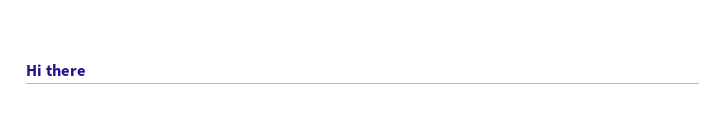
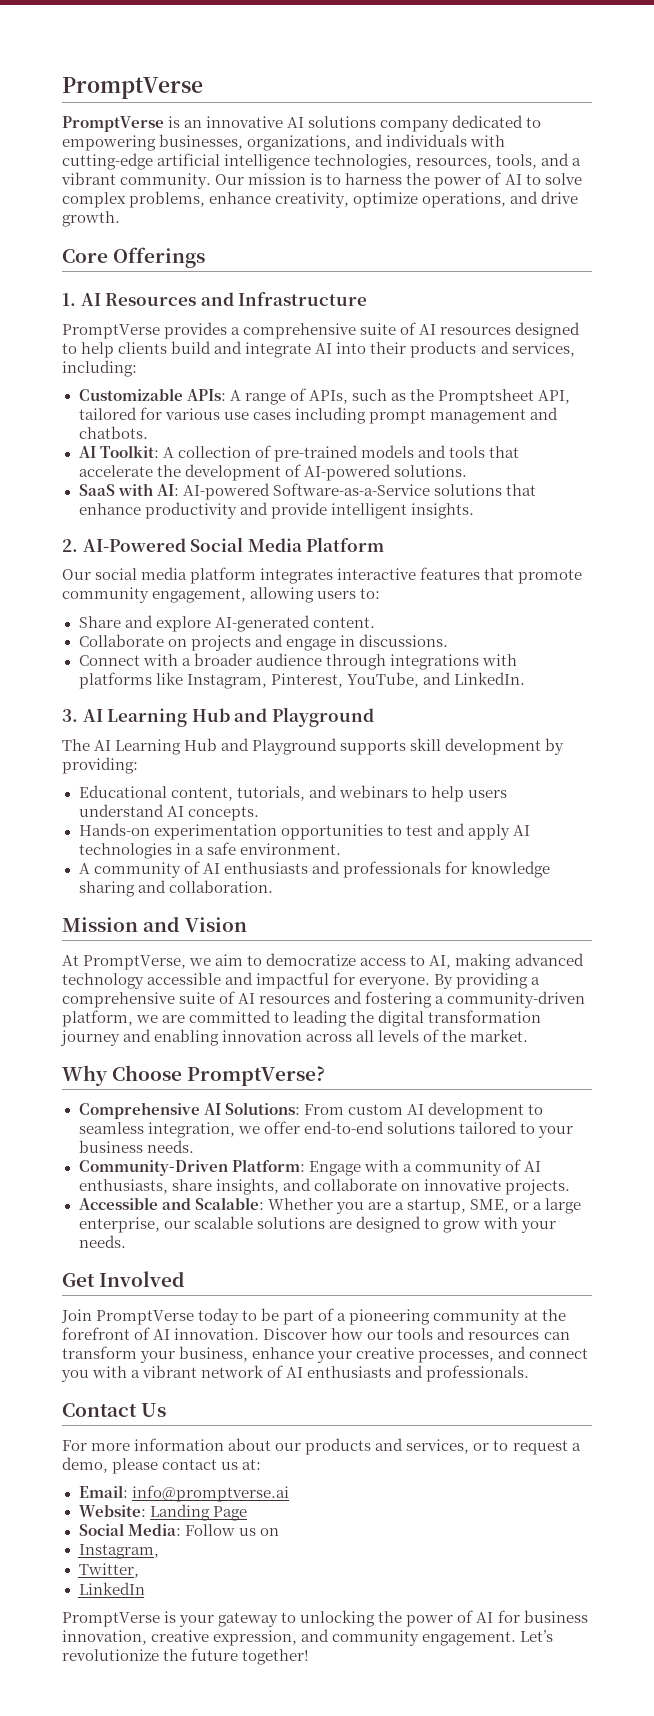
[26,64,87,76] Hi there -> [62,77,203,99] [62,115,542,132] [62,134,506,151] [62,153,582,170] [61,172,582,189] [62,191,579,208] [62,211,120,227] [62,247,206,268] [62,292,368,306] [62,322,581,339] [62,341,575,358] [62,360,137,377] [78,388,571,405] [78,407,558,424] [78,426,148,439] [78,445,519,462] [78,464,467,481] [78,483,536,500] [78,502,474,519] [62,537,385,552] [62,567,583,584] [62,587,381,603] [78,615,375,632] [78,634,448,651] [78,653,517,670] [78,672,525,689] [62,707,374,727] [62,738,565,755] [62,757,138,774] [78,785,507,802] [78,804,259,821] [78,823,530,840] [78,842,341,859] [78,861,550,878] [78,880,273,897] [62,916,248,932] [62,953,584,970] [62,972,541,989] [62,991,586,1008] [62,1010,542,1027] [60,1029,529,1046] [62,1065,326,1086] [78,1102,543,1119] [78,1121,573,1138] [78,1140,194,1153] [78,1159,541,1176] [78,1178,570,1195] [78,1197,582,1214] [78,1216,556,1233] [78,1235,126,1248] [62,1271,186,1287] [61,1308,566,1325] [62,1327,570,1340] [62,1346,589,1363] [61,1365,530,1382] [62,1403,167,1417] [62,1438,581,1455] [62,1457,262,1474] [78,1485,289,1502] [78,1504,247,1521] [78,1523,279,1536] [78,1544,159,1559] [78,1563,139,1578] [78,1582,145,1595] [62,1610,588,1627] [62,1629,554,1646] [62,1648,310,1665] PromptVerse // PromptVerse is an innovative AI solutions company dedicated to empowering businesses, organizations, and individuals with cutting-edge artificial intelligence technologies, resources, tools, and a vibrant community. Our mission is to harness the power of AI to solve complex problems, enhance creativity, optimize operations, and drive growth. // Core Offerings // 1. AI Resources and Infrastructure // PromptVerse provides a comprehensive suite of AI resources designed to help clients build and integrate AI into their products and services, including: // Customizable APIs: A range of APIs, such as the Promptsheet API, tailored for various use cases including prompt management and chatbots. // AI Toolkit: A collection of pre-trained models and tools that accelerate the development of AI-powered solutions. // SaaS with AI: AI-powered Software-as-a-Service solutions that enhance productivity and provide intelligent insights. // 2. AI-Powered Social Media Platform // Our social media platform integrates interactive features that promote community engagement, allowing users to: // Share and explore AI-generated content. // Collaborate on projects and engage in discussions. // Connect with a broader audience through integrations with platforms like Instagram, Pinterest, YouTube, and LinkedIn. // 3. AI Learning Hub and Playground // The AI Learning Hub and Playground supports skill development by providing: // Educational content, tutorials, and webinars to help users understand AI concepts. // Hands-on experimentation opportunities to test and apply AI technologies in a safe environment. // A community of AI enthusiasts and professionals for knowledge sharing and collaboration. // Mission and Vision // At PromptVerse, we aim to democratize access to AI, making advanced technology accessible and impactful for everyone. By providing a comprehensive suite of AI resources and fostering a community-driven platform, we are committed to leading the digital transformation journey and enabling innovation across all levels of the market. // Why Choose PromptVerse? // Comprehensive AI Solutions: From custom AI development to seamless integration, we offer end-to-end solutions tailored to your business needs. // Community-Driven Platform: Engage with a community of AI enthusiasts, share insights, and collaborate on innovative projects. // Accessible and Scalable: Whether you are a startup, SME, or a large enterprise, our scalable solutions are designed to grow with your needs. // Get Involved // Join PromptVerse today to be part of a pioneering community at the forefront of AI innovation. Discover how our tools and resources can transform your business, enhance your creative processes, and connect you with a vibrant network of AI enthusiasts and professionals. // Contact Us // For more information about our products and services, or to request a demo, please contact us at: // Email: info@promptverse.ai // Website: Landing Page // Social Media: Follow us on // Instagram, // Twitter, // LinkedIn // PromptVerse is your gateway to unlocking the power of AI for business innovation, creative expression, and community engagement. Let’s revolutionize the future together!

